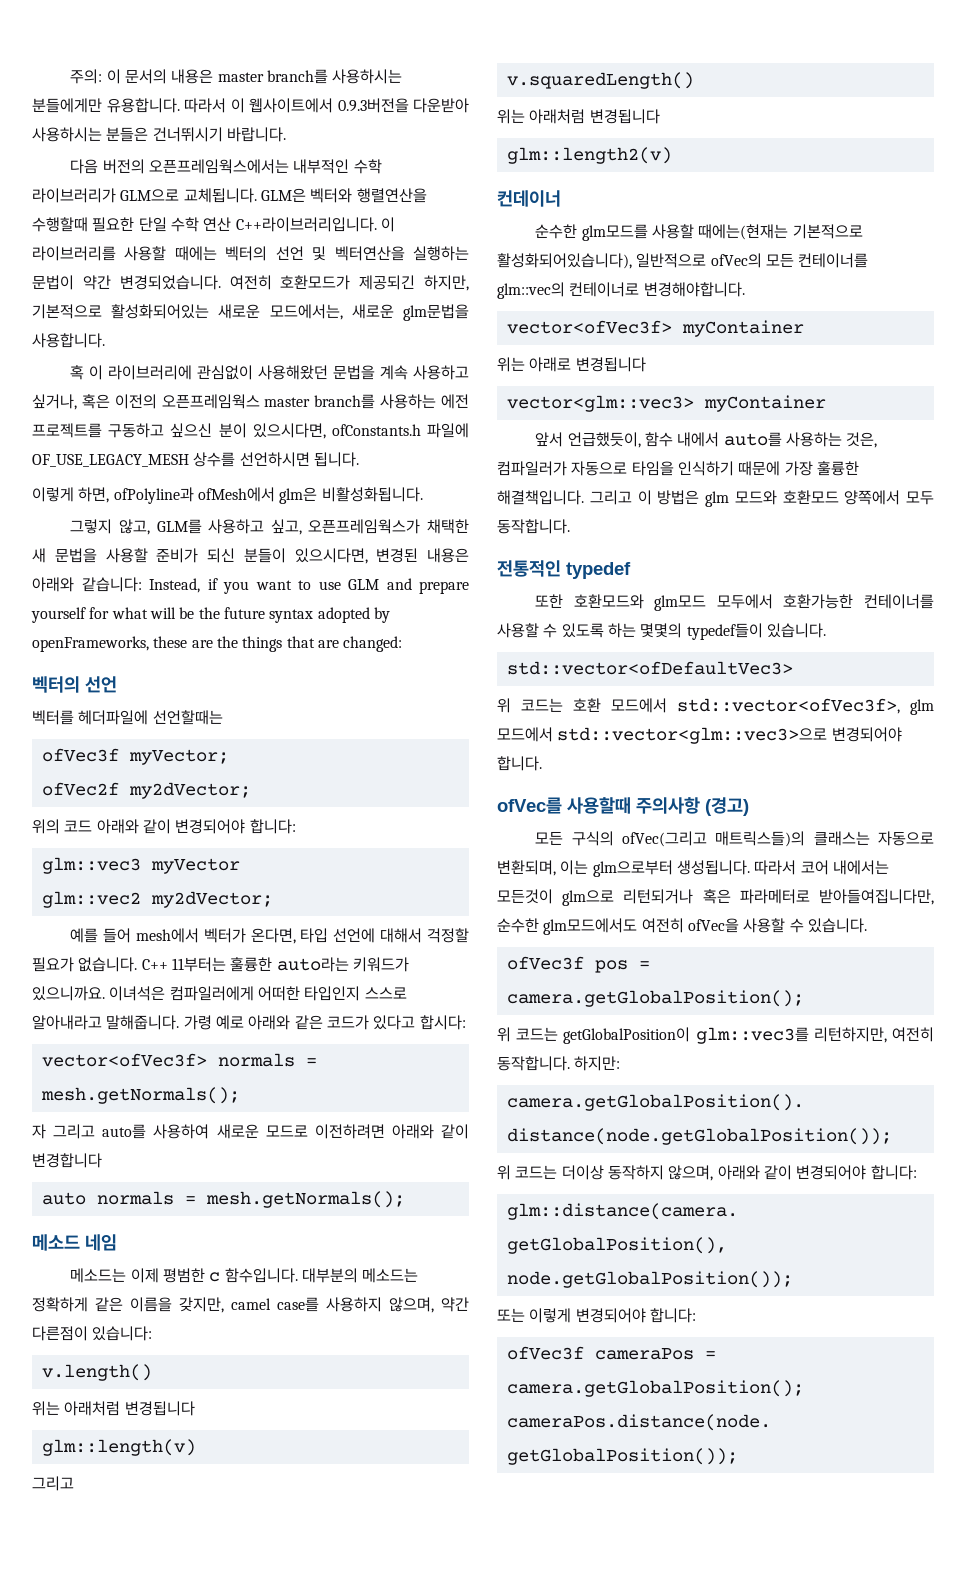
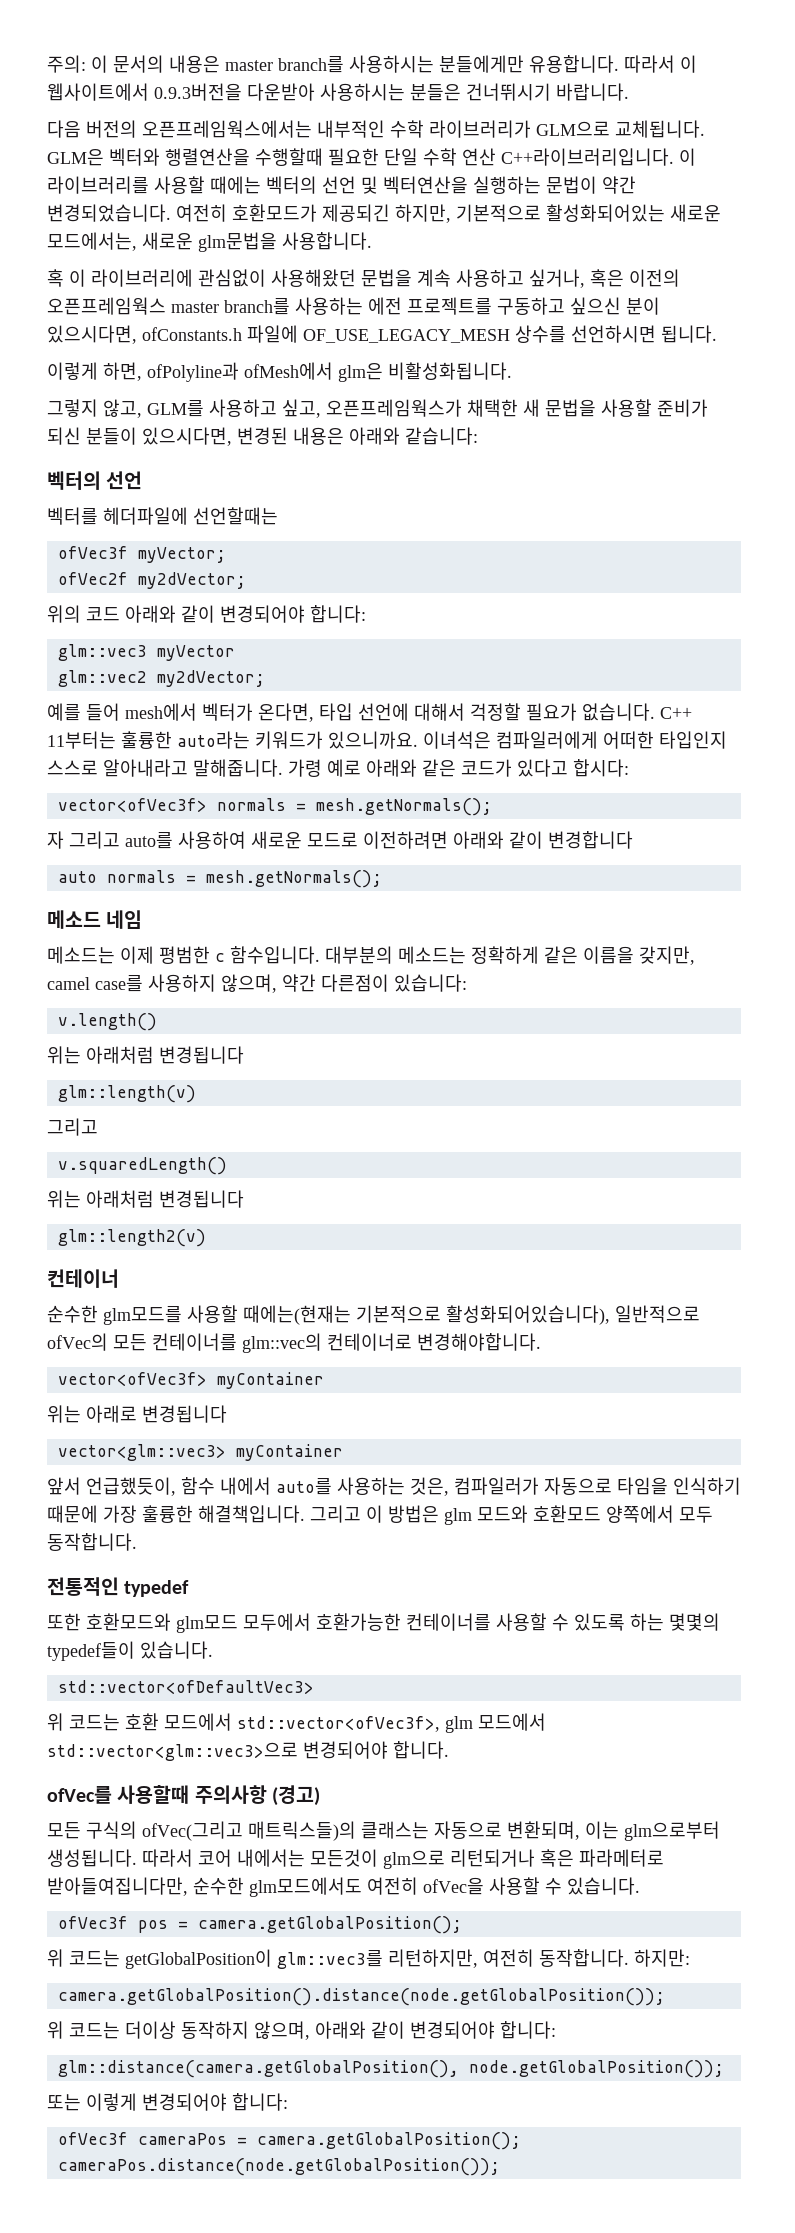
[149,578,469,594] [31,607,390,623] [32,636,403,652] Instead, if you want to use GLM and prepare yourself for what will be the future syntax adopted by openFrameworks, these are the things that are changed: -> (478, 436) none
[497,190,561,207] 컨데이너 -> [47,1269,119,1288] 컨테이너

